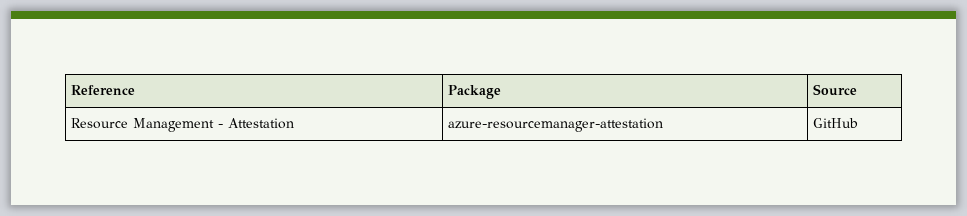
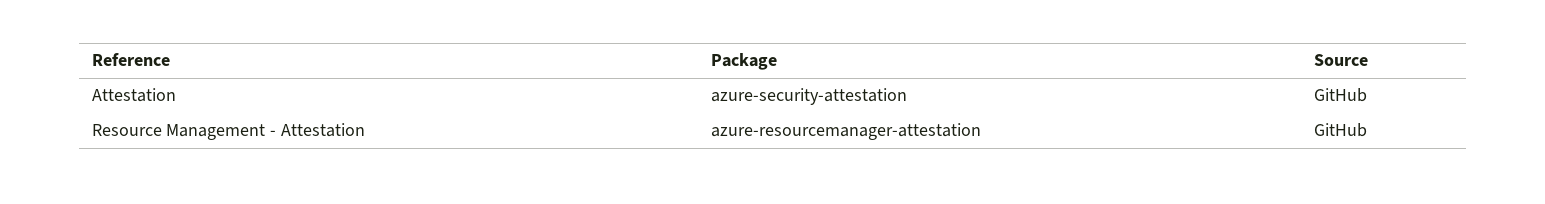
(858, 90) none -> [91,88,176,102] [710,88,907,105] [1313,88,1367,102] // Attestation | azure-security-attestation | GitHub

